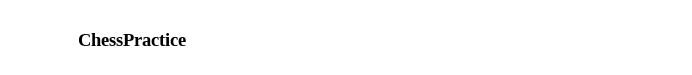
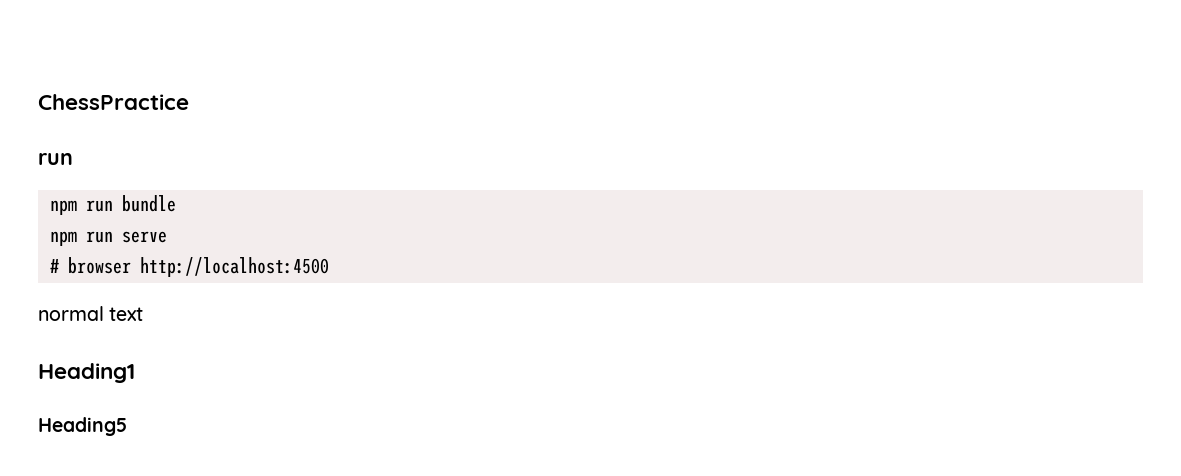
(186, 39) none -> [38,153,73,165] [49,195,176,215] [49,231,167,246] [49,257,329,277] [38,306,144,321] [38,363,135,383] [38,417,127,436] // run // npm run bundle // npm run serve // # browser http://localhost:4500 // normal text // Heading1 // Heading5

